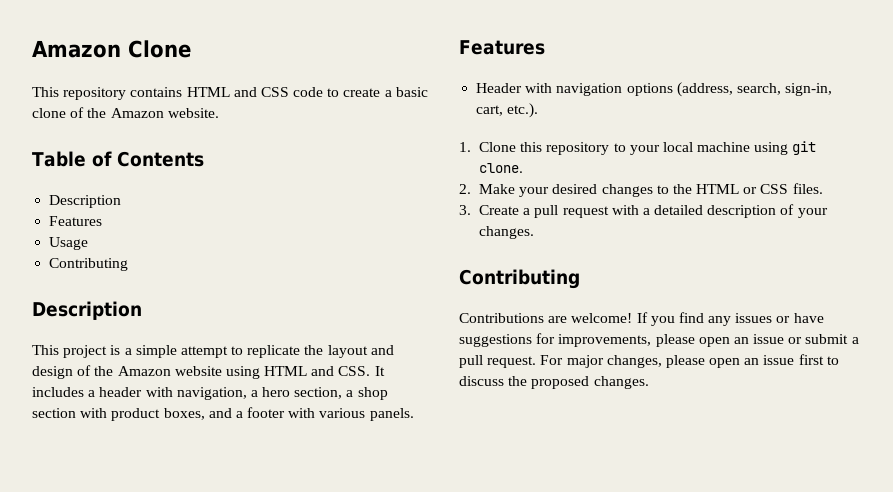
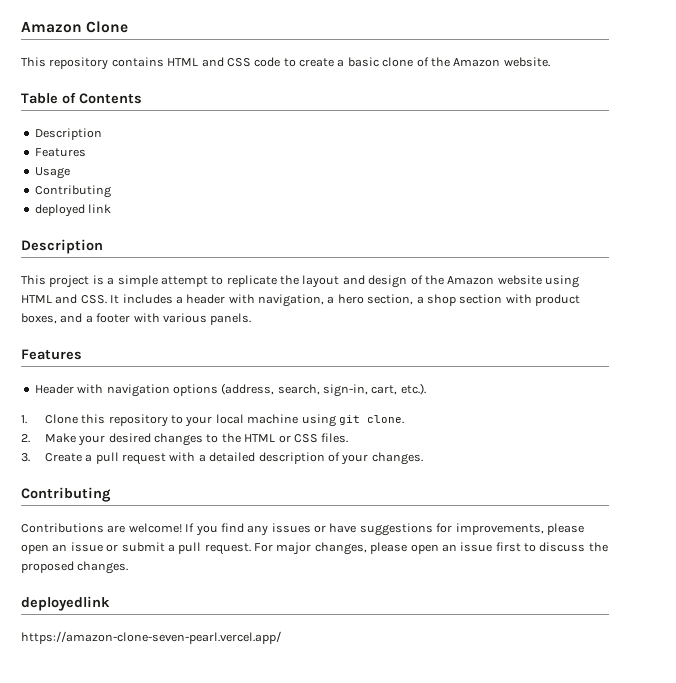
(129, 264) none -> [34,204,112,217] // deployed link
(649, 382) none -> [21,596,110,611] [21,631,281,644] // deployedlink // https://amazon-clone-seven-pearl.vercel.app/

